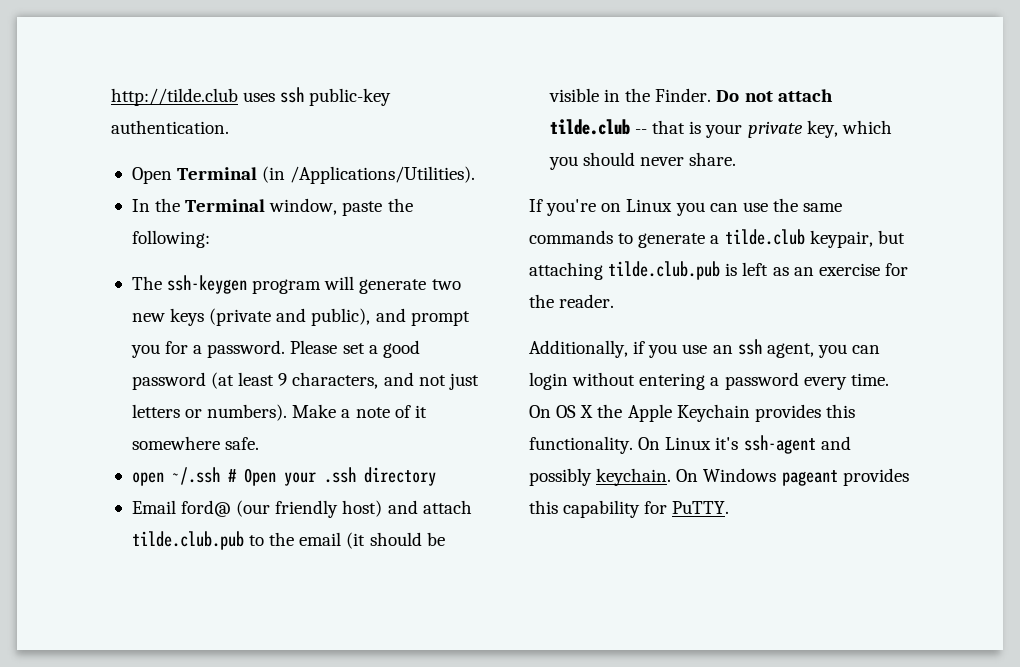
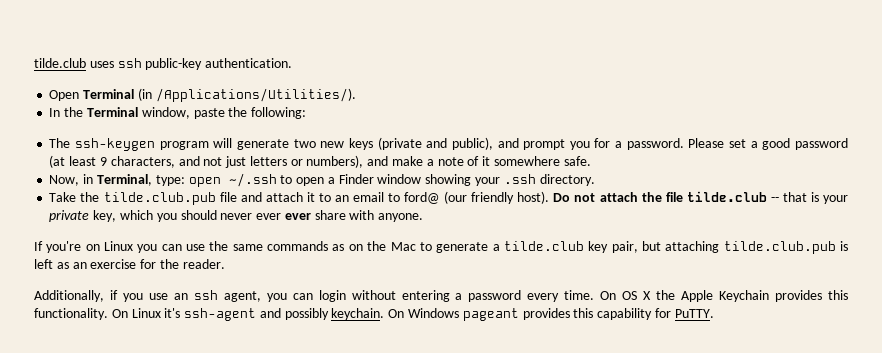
[111,88,238,106] http://tilde.club -> [34,58,86,68] tilde.club
[290,166,476,184] /Applications/Utilities). -> [155,88,356,102] /Applications/Utilities/).
[207,404,337,421] numbers). Make -> [306,155,423,168] numbers), and make
[131,467,436,486] [131,500,472,518] [131,531,445,550] [548,88,712,102] open ~/.ssh # Open your .ssh directory // Email ford@ (our friendly host) and attach tilde.club.pub to the email (it should be visible in the Finder. -> [49,173,595,187] [49,191,550,205] Now, in Terminal, type: open ~/.ssh to open a Finder window showing your .ssh directory. // Take the tilde.club.pub file and attach it to an email to ford@ (our friendly host).
(833, 95) none -> [641,192,683,202] the file
[689,152,737,166] share. -> [256,210,424,222] ever ever share with anyone.
(613, 237) none -> [332,241,416,251] as on the Mac
[809,230,873,248] keypair, -> [588,241,638,253] key pair,

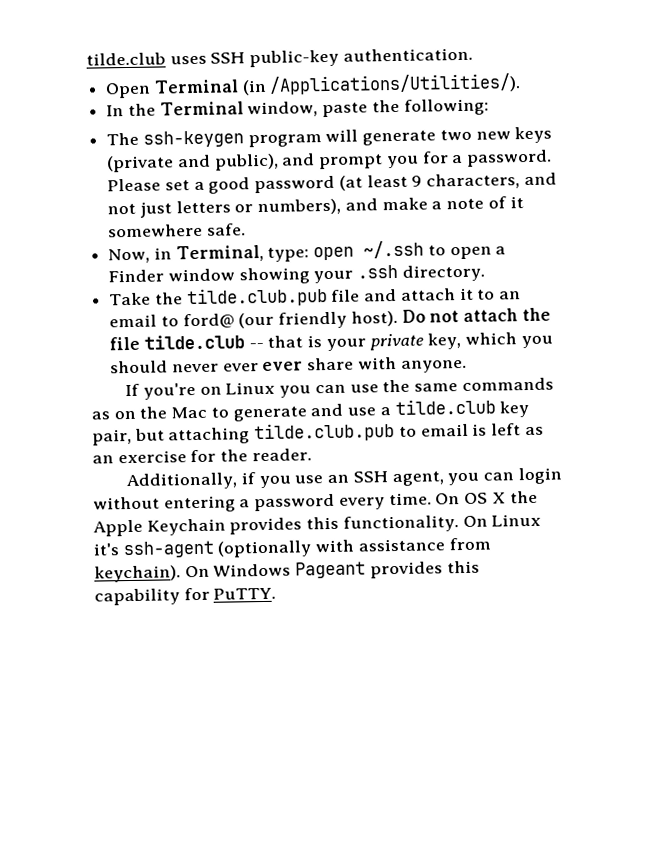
[117,58,142,68] ssh -> [210,52,246,64] SSH
(489, 247) none -> [310,403,377,417] and use
(836, 247) none -> [398,423,469,437] to email
[193,290,218,300] ssh -> [352,471,388,483] SSH
[259,308,385,320] and possibly keychain. -> [217,537,491,558] [94,565,181,583] (optionally with assistance from keychain).
[462,308,519,321] pageant -> [295,561,367,579] Pageant

